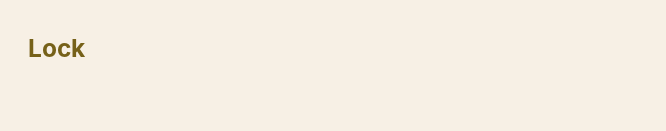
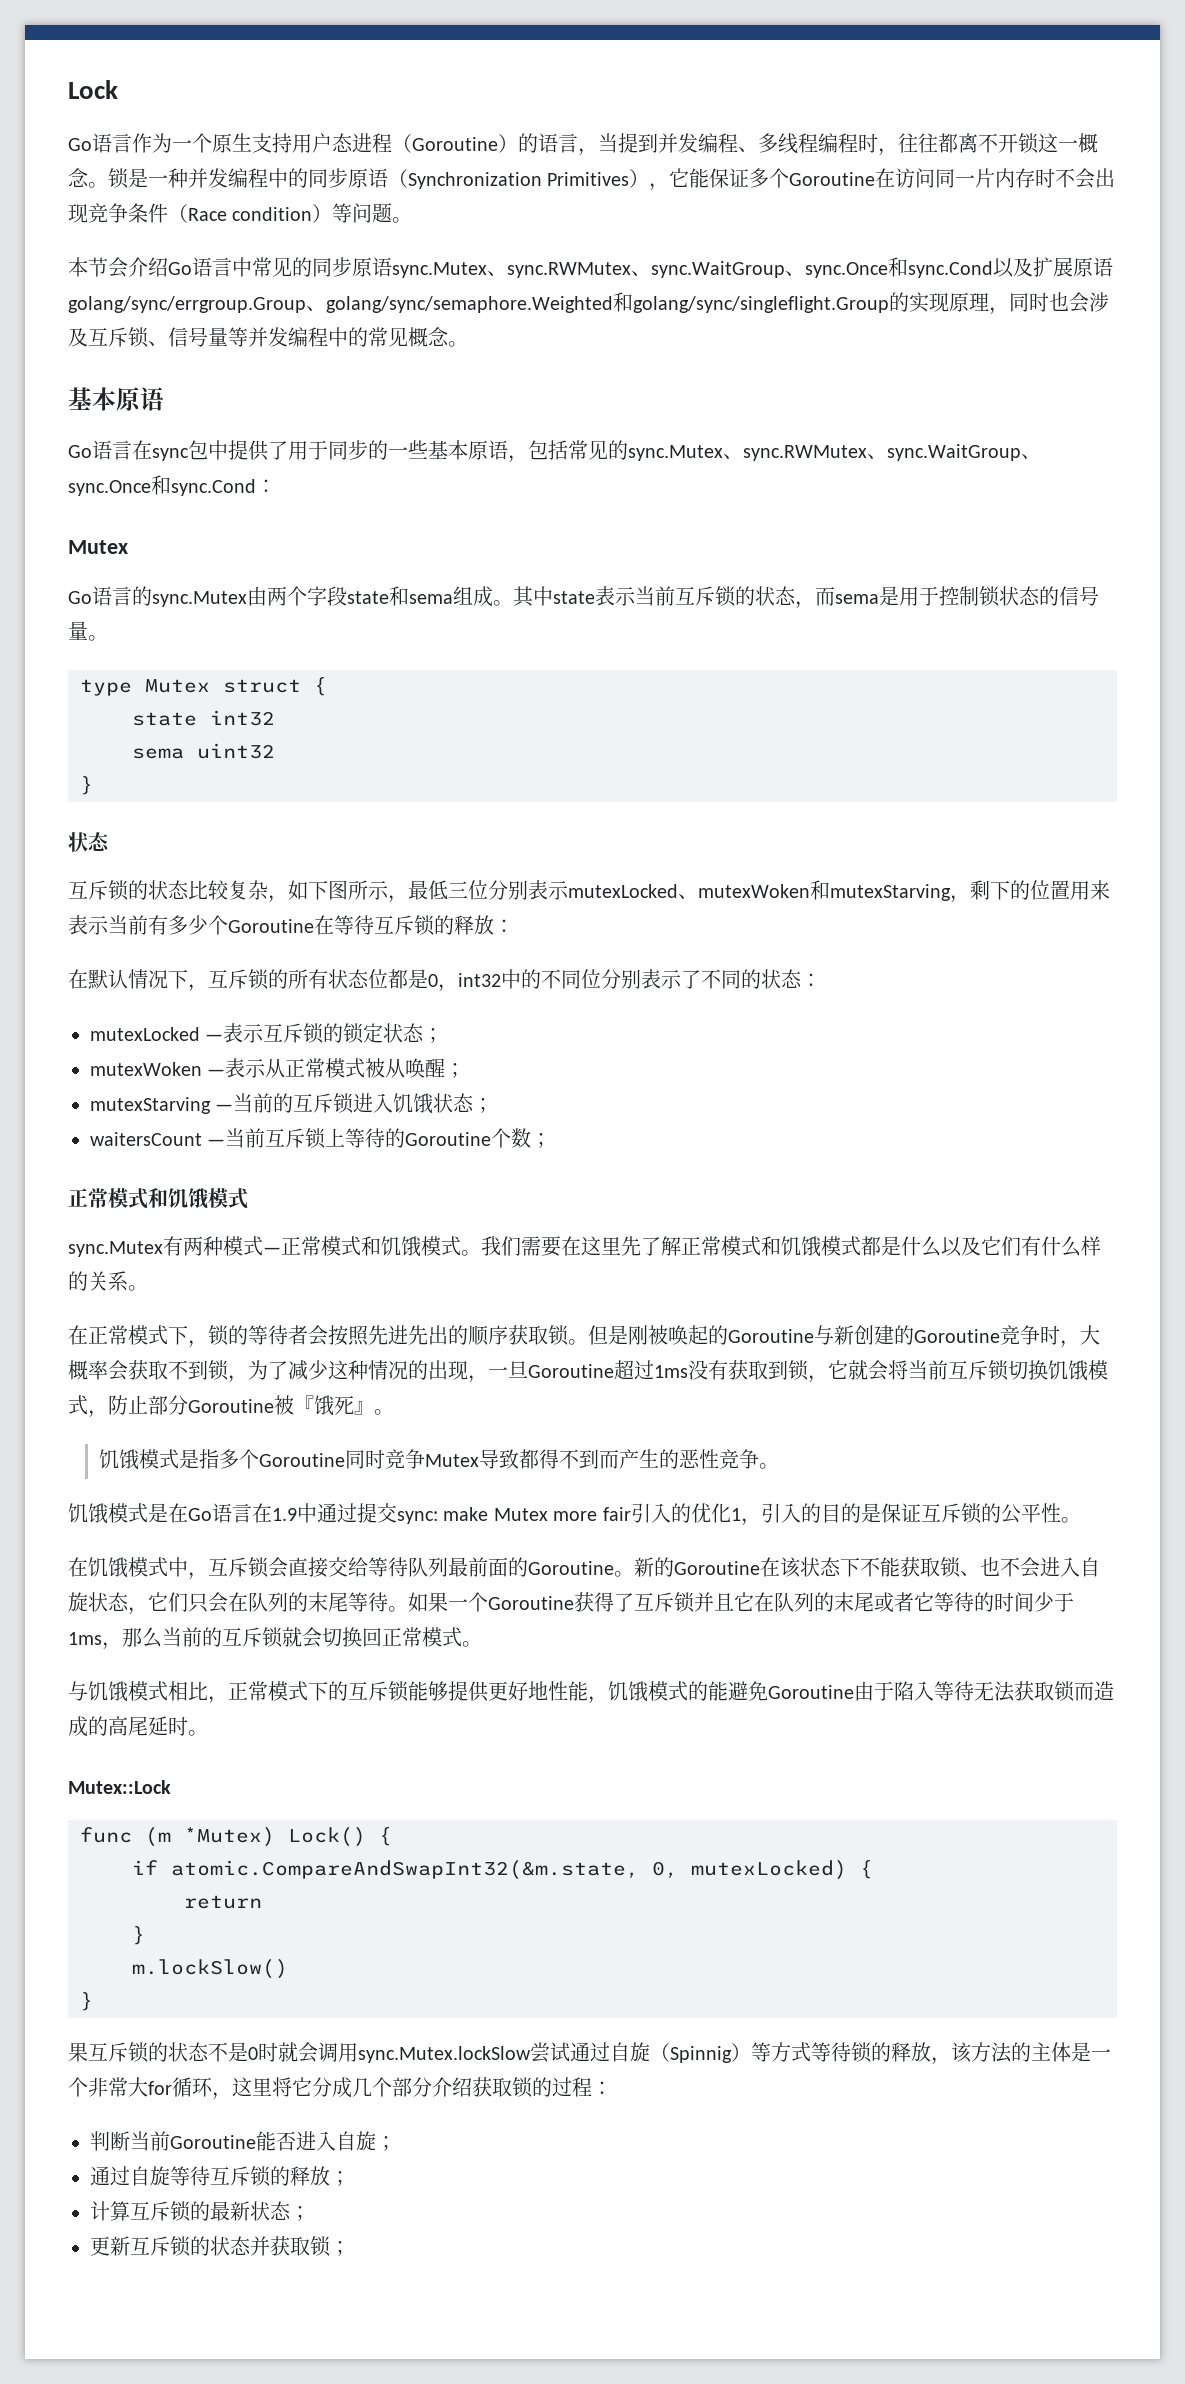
(86, 48) none -> [68,133,1098,156] [68,168,1116,191] [68,203,413,223] [68,257,1113,278] [68,292,1109,315] [68,327,468,348] [68,387,164,411] [68,440,1041,463] [68,475,276,496] [68,540,128,554] [68,586,1099,609] [68,621,108,641] [80,677,327,696] [132,710,275,726] [132,743,275,759] [80,776,93,795] [68,832,110,852] [68,880,1110,903] [68,915,514,936] [68,969,821,992] [90,1023,444,1044] [90,1058,466,1078] [90,1093,494,1114] [90,1128,552,1149] [68,1188,248,1209] [68,1236,1101,1257] [68,1271,148,1291] [68,1325,1100,1348] [68,1360,1108,1383] [68,1395,394,1418] [98,1449,779,1470] [68,1503,1081,1526] [68,1557,1100,1580] [68,1592,1074,1615] [68,1627,482,1650] [68,1681,1114,1704] [68,1716,208,1737] [68,1780,171,1794] [80,1827,392,1847] [132,1860,873,1880] [184,1895,262,1909] [132,1926,145,1945] [132,1959,288,1979] [80,1992,93,2011] [68,2042,1111,2065] [68,2077,612,2100] [90,2131,396,2151] [90,2166,350,2187] [90,2201,310,2222] [90,2236,350,2257] // Go语言作为一个原生支持用户态进程（Goroutine）的语言，当提到并发编程、多线程编程时，往往都离不开锁这一概念。锁是一种并发编程中的同步原语（Synchronization Primitives），它能保证多个Goroutine在访问同一片内存时不会出现竞争条件（Race condition）等问题。 // 本节会介绍Go语言中常见的同步原语sync.Mutex、sync.RWMutex、sync.WaitGroup、sync.Once和sync.Cond以及扩展原语golang/sync/errgroup.Group、golang/sync/semaphore.Weighted和golang/sync/singleflight.Group的实现原理，同时也会涉及互斥锁、信号量等并发编程中的常见概念。 // 基本原语 // Go语言在sync包中提供了用于同步的一些基本原语，包括常见的sync.Mutex、sync.RWMutex、sync.WaitGroup、sync.Once和sync.Cond： // Mutex // Go语言的sync.Mutex由两个字段state和sema组成。其中state表示当前互斥锁的状态，而sema是用于控制锁状态的信号量。 // type Mutex struct { // state int32 // sema uint32 // } // 状态 // 互斥锁的状态比较复杂，如下图所示，最低三位分别表示mutexLocked、mutexWoken和mutexStarving，剩下的位置用来表示当前有多少个Goroutine在等待互斥锁的释放： // 在默认情况下，互斥锁的所有状态位都是0，int32中的不同位分别表示了不同的状态： // mutexLocked —表示互斥锁的锁定状态； // mutexWoken —表示从正常模式被从唤醒； // mutexStarving —当前的互斥锁进入饥饿状态； // waitersCount —当前互斥锁上等待的Goroutine个数； // 正常模式和饥饿模式 // sync.Mutex有两种模式—正常模式和饥饿模式。我们需要在这里先了解正常模式和饥饿模式都是什么以及它们有什么样的关系。 // 在正常模式下，锁的等待者会按照先进先出的顺序获取锁。但是刚被唤起的Goroutine与新创建的Goroutine竞争时，大概率会获取不到锁，为了减少这种情况的出现，一旦Goroutine超过1ms没有获取到锁，它就会将当前互斥锁切换饥饿模式，防止部分Goroutine被『饿死』。 // 饥饿模式是指多个Goroutine同时竞争Mutex导致都得不到而产生的恶性竞争。 // 饥饿模式是在Go语言在1.9中通过提交sync: make Mutex more fair引入的优化1，引入的目的是保证互斥锁的公平性。 // 在饥饿模式中，互斥锁会直接交给等待队列最前面的Goroutine。新的Goroutine在该状态下不能获取锁、也不会进入自旋状态，它们只会在队列的末尾等待。如果一个Goroutine获得了互斥锁并且它在队列的末尾或者它等待的时间少于1ms，那么当前的互斥锁就会切换回正常模式。 // 与饥饿模式相比，正常模式下的互斥锁能够提供更好地性能，饥饿模式的能避免Goroutine由于陷入等待无法获取锁而造成的高尾延时。 // Mutex::Lock // func (m *Mutex) Lock() { // if atomic.CompareAndSwapInt32(&m.state, 0, mutexLocked) { // return // } // m.lockSlow() // } // 果互斥锁的状态不是0时就会调用sync.Mutex.lockSlow尝试通过自旋（Spinnig）等方式等待锁的释放，该方法的主体是一个非常大for循环，这里将它分成几个部分介绍获取锁的过程： // 判断当前Goroutine能否进入自旋； // 通过自旋等待互斥锁的释放； // 计算互斥锁的最新状态； // 更新互斥锁的状态并获取锁；

